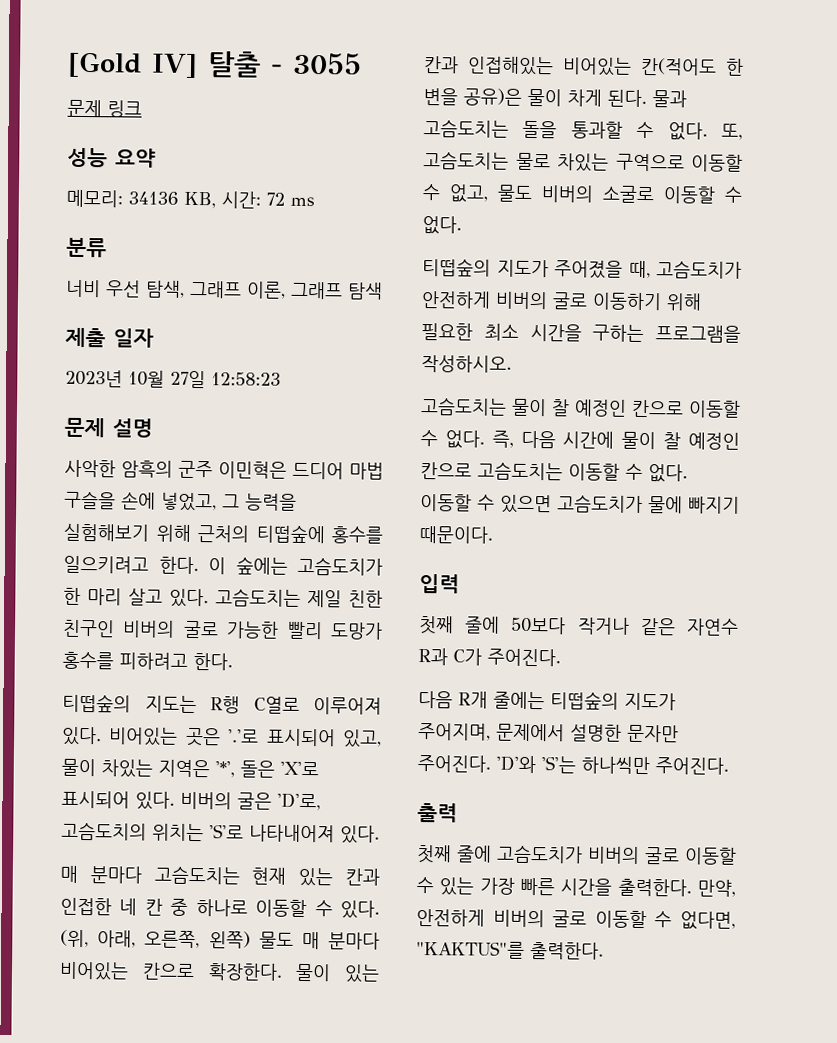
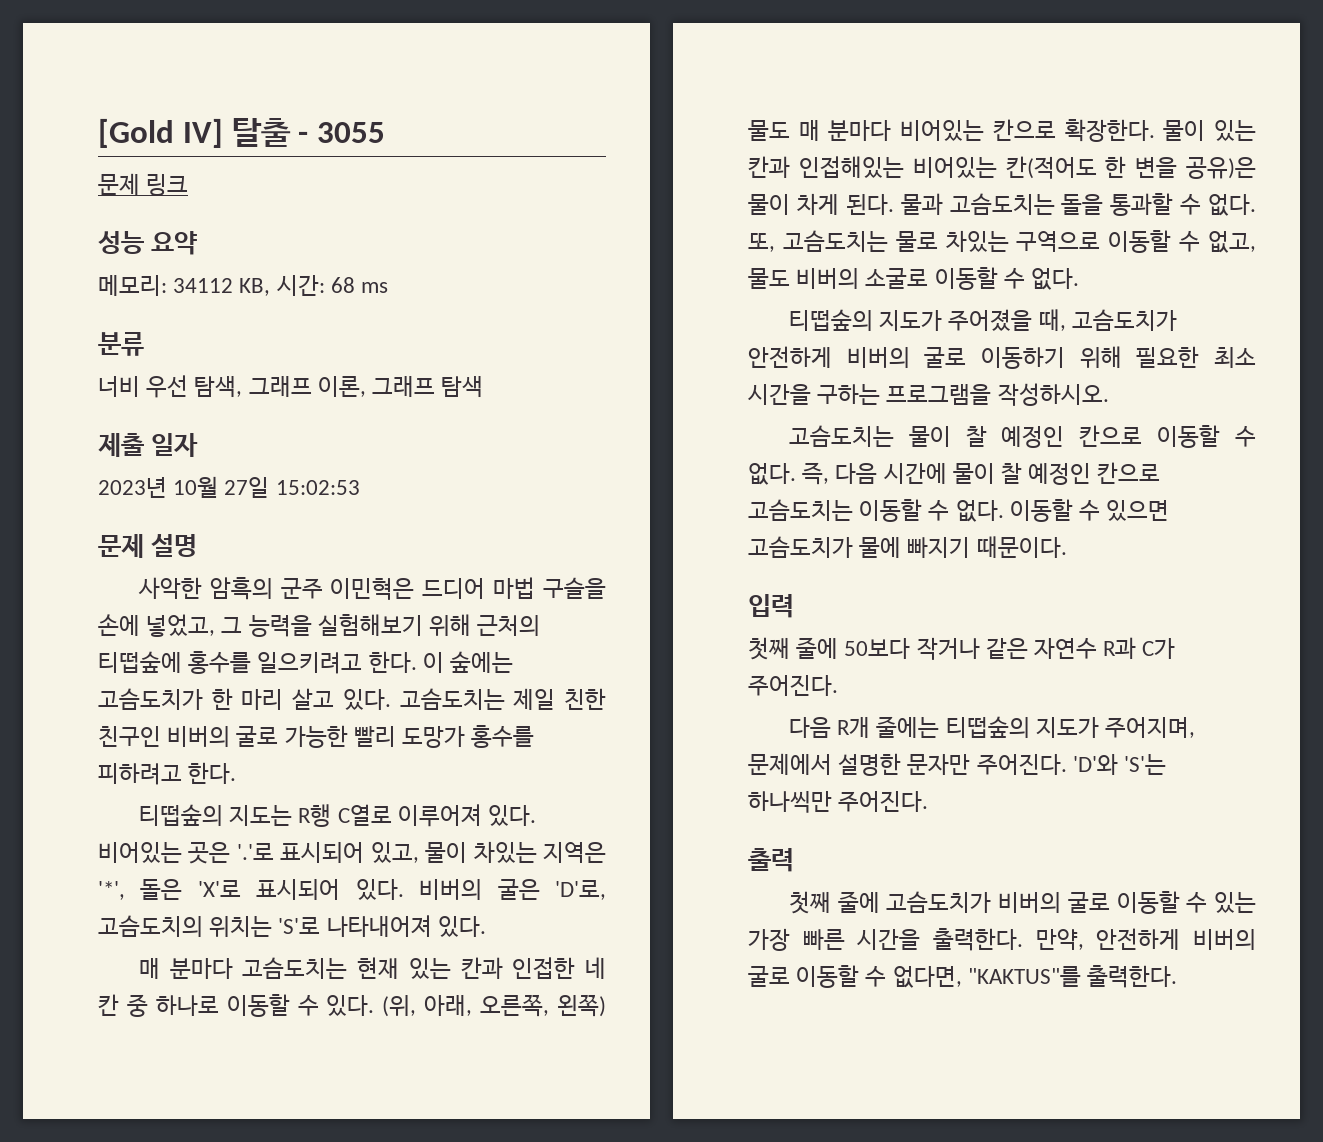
[128,191,179,205] 34136 -> [173,278,234,293] 34112
[266,192,285,206] 72 -> [330,277,355,293] 68
[211,372,281,386] 12:58:23 -> [275,480,360,495] 15:02:53

